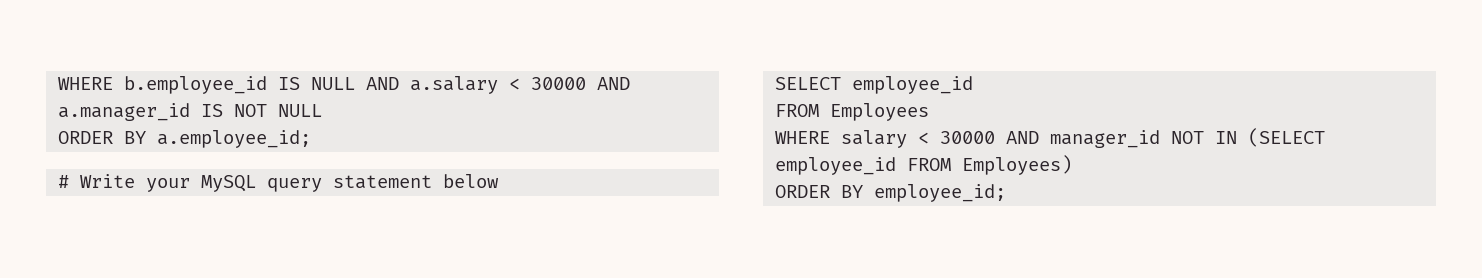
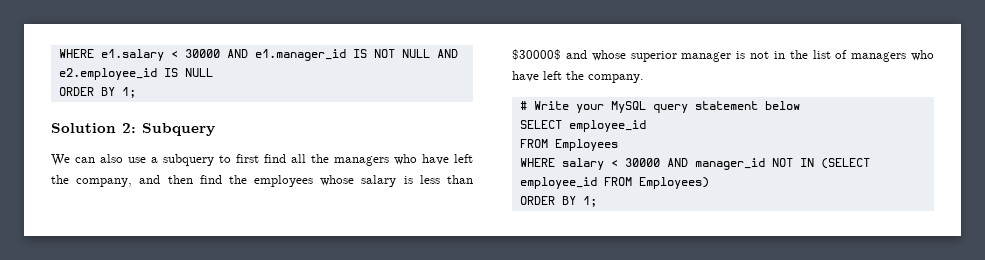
[58,76,630,94] [58,103,190,121] WHERE b.employee_id IS NULL AND a.salary < 30000 AND a.manager_id -> [58,49,346,61] WHERE e1.salary < 30000 AND e1.manager_id
[58,130,311,148] // ORDER BY a.employee_id; -> [436,49,458,58] [58,68,213,80] [58,87,136,98] [51,123,215,136] [51,154,473,166] [51,175,474,187] [512,49,934,62] [512,71,644,83] AND e2.employee_id IS NULL // ORDER BY 1; // Solution 2: Subquery // We can also use a subquery to first find all the managers who have left the company, and then find the employees whose salary is less than $30000$ and whose superior manager is not in the list of managers who have left the company.
[874,184,1006,202] employee_id; -> [582,196,597,207] 1;

